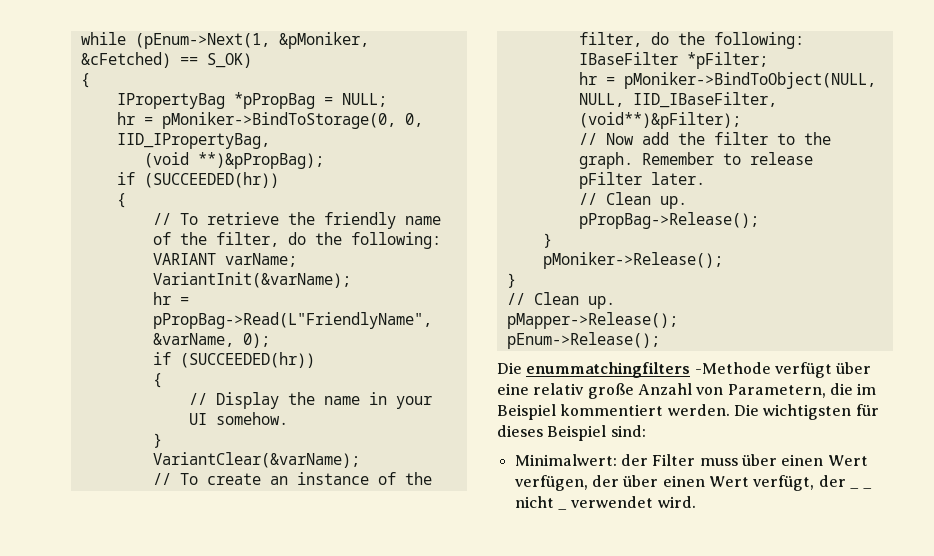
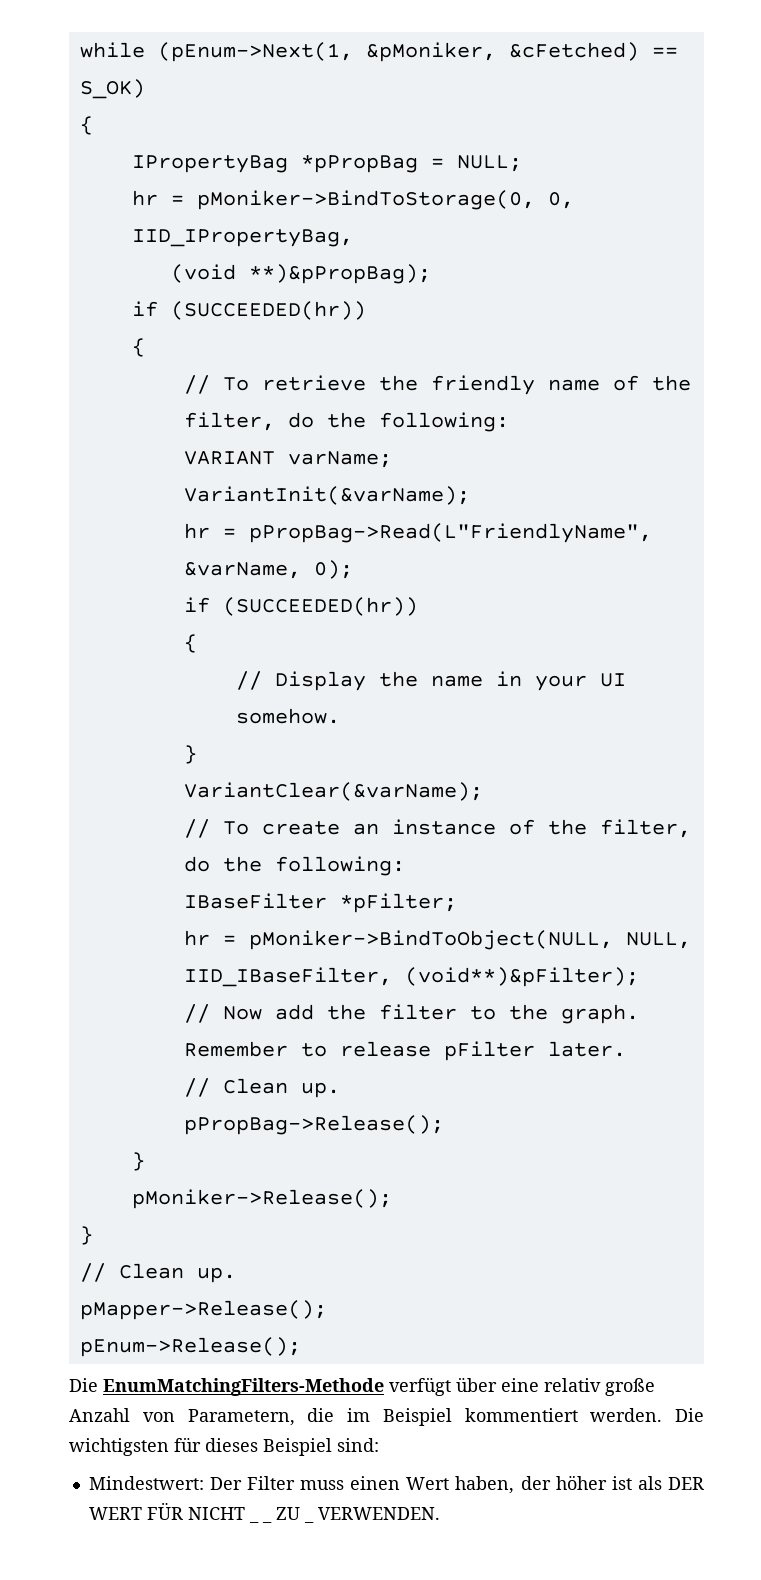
[526,362,771,378] enummatchingfilters -Methode -> [103,1378,384,1396] EnumMatchingFilters-Methode
[514,454,648,466] Minimalwert: der -> [88,1476,242,1490] Mindestwert: Der
[740,454,868,466] [514,475,846,491] [849,487,873,489] [514,496,554,508] [557,508,567,510] [571,496,696,508] über einen Wert verfügen, der über einen Wert verfügt, der _ _ nicht _ verwendet wird. -> [350,1475,705,1494] [88,1502,245,1520] [248,1520,272,1523] [275,1507,300,1520] [303,1520,314,1523] [317,1507,440,1520] einen Wert haben, der höher ist als DER WERT FÜR NICHT _ _ ZU _ VERWENDEN.

